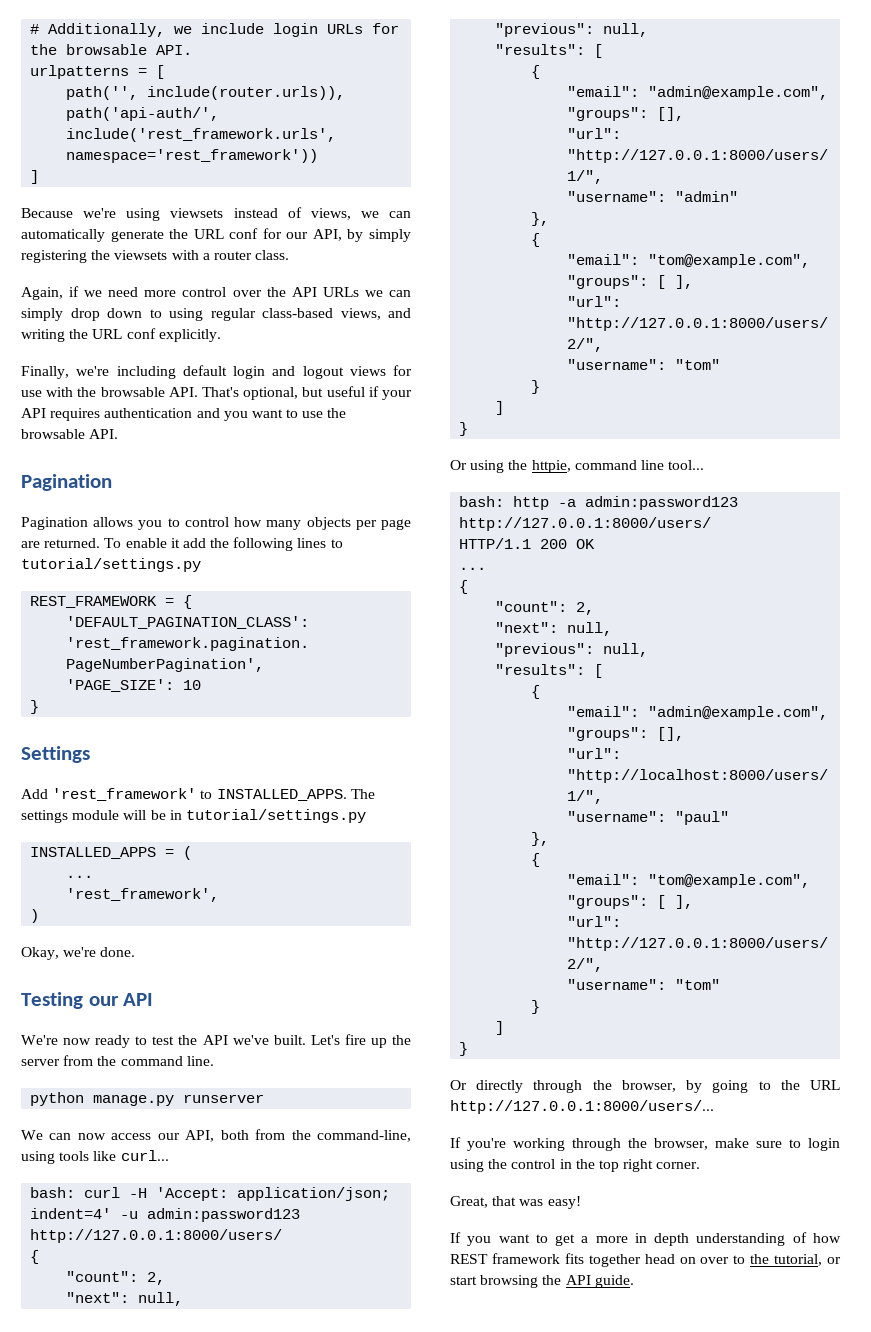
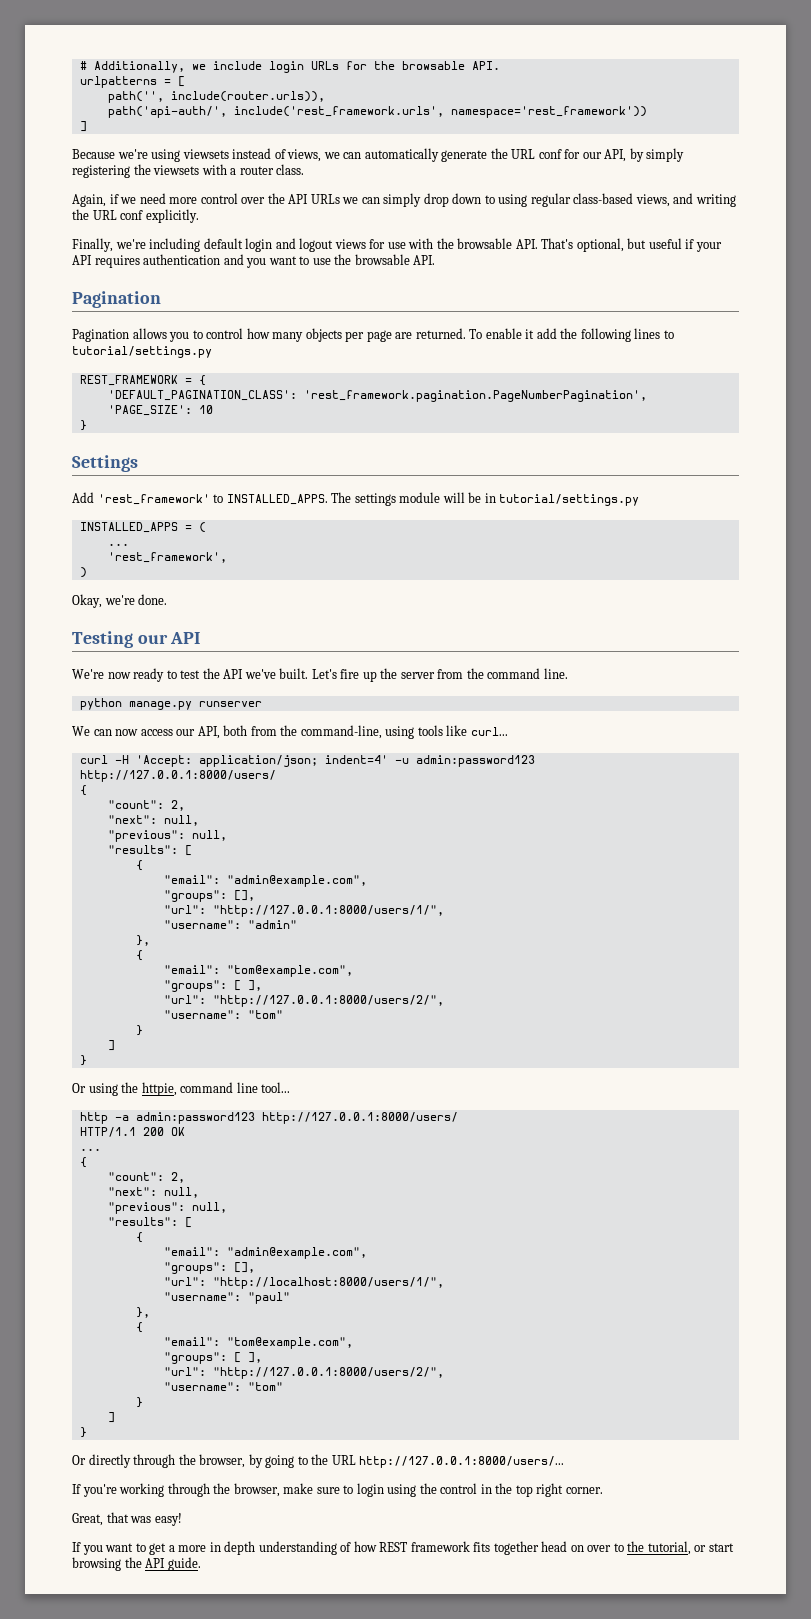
[30,1187,76,1198] bash: -> (508, 731) none
[459,496,505,507] bash: -> (291, 1087) none

